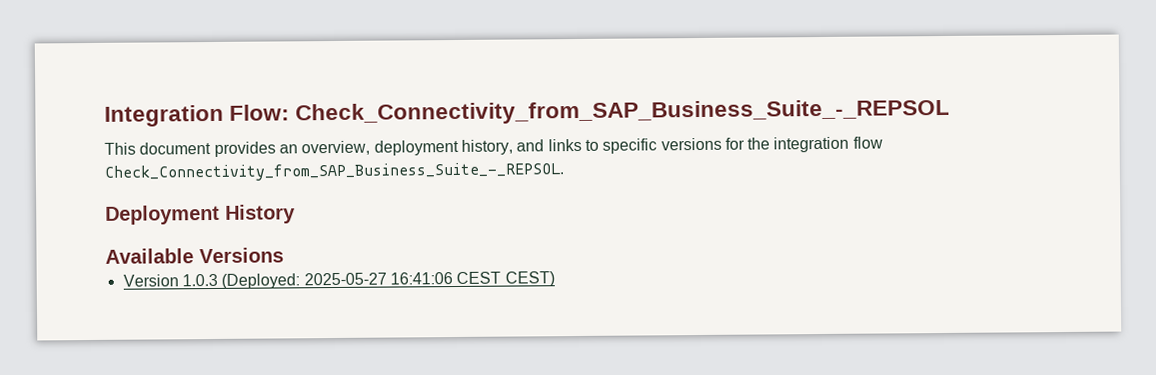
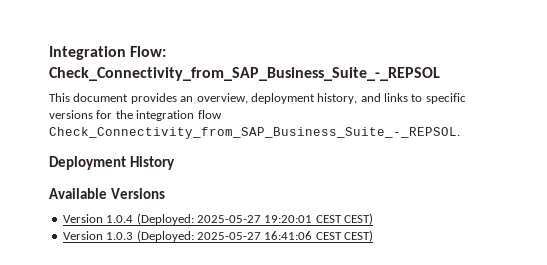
(284, 255) none -> [62,213,373,225] // Version 1.0.4 (Deployed: 2025-05-27 19:20:01 CEST CEST)

